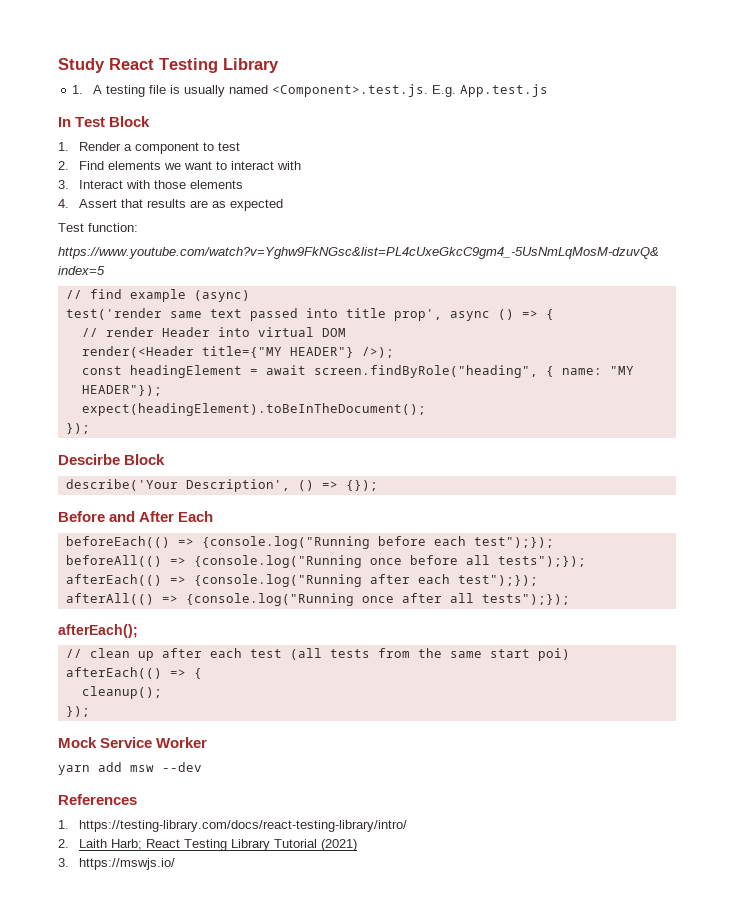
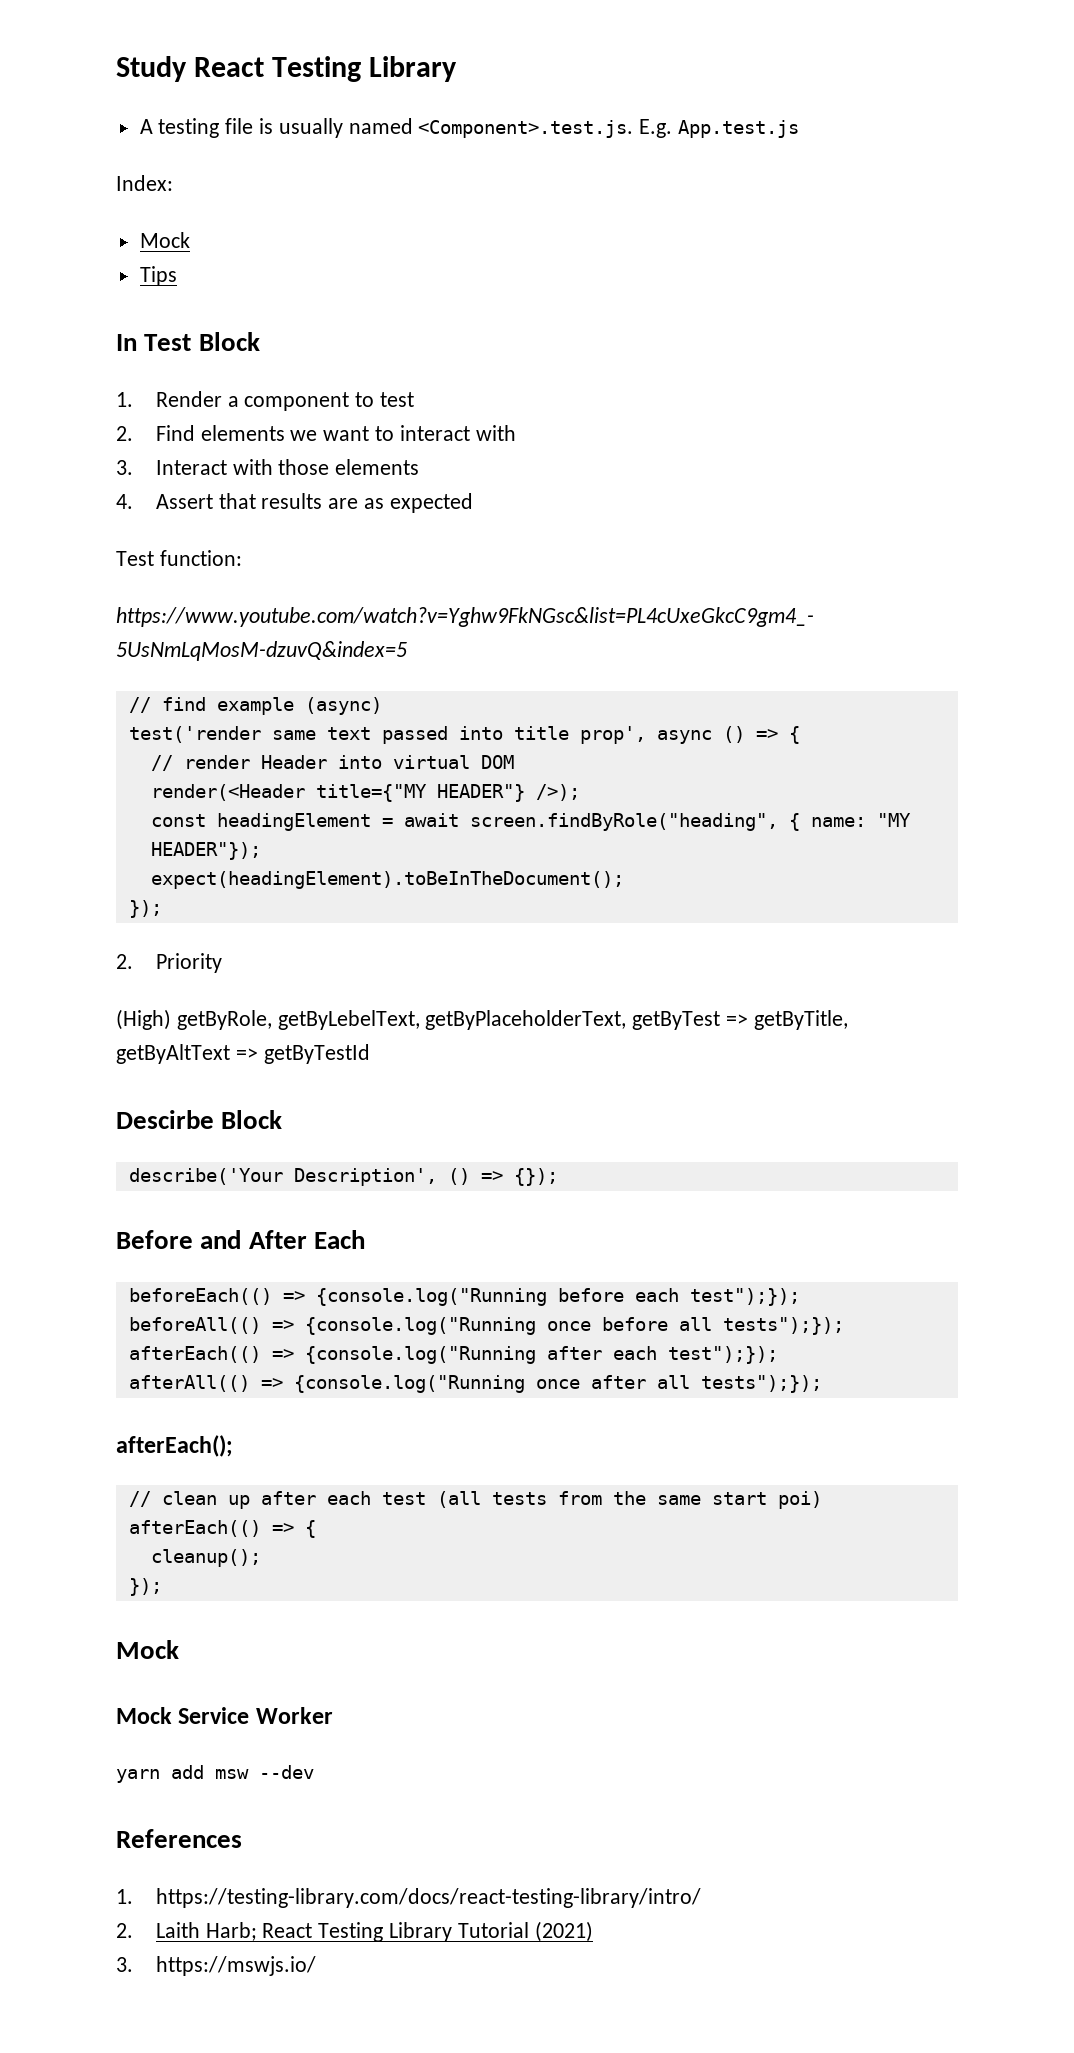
[72,85,84,94] 1. -> (458, 69) none
(548, 90) none -> [116,175,173,191] [139,232,190,248] [139,266,177,286] // Index: // Mock // Tips
(90, 428) none -> [116,953,222,973] [116,1009,848,1030] [116,1044,370,1064] // 2. Priority // (High) getByRole, getByLebelText, getByPlaceholderText, getByTest => getByTitle, getByAltText => getByTestId
(97, 742) none -> [116,1707,172,1724] // Mock

